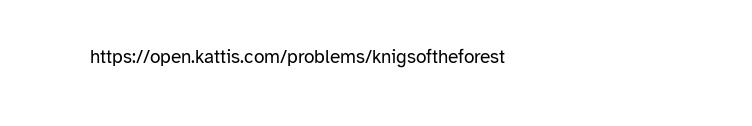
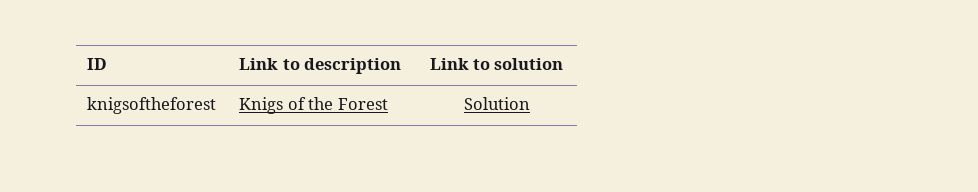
[90,48,505,68] https://open.kattis.com/problems/knigsoftheforest -> [87,58,108,70] [239,58,402,74] [429,58,564,70] [87,97,217,114] [239,97,388,114] [463,97,530,110] ID | Link to description | Link to solution // knigsoftheforest | Knigs of the Forest | Solution

